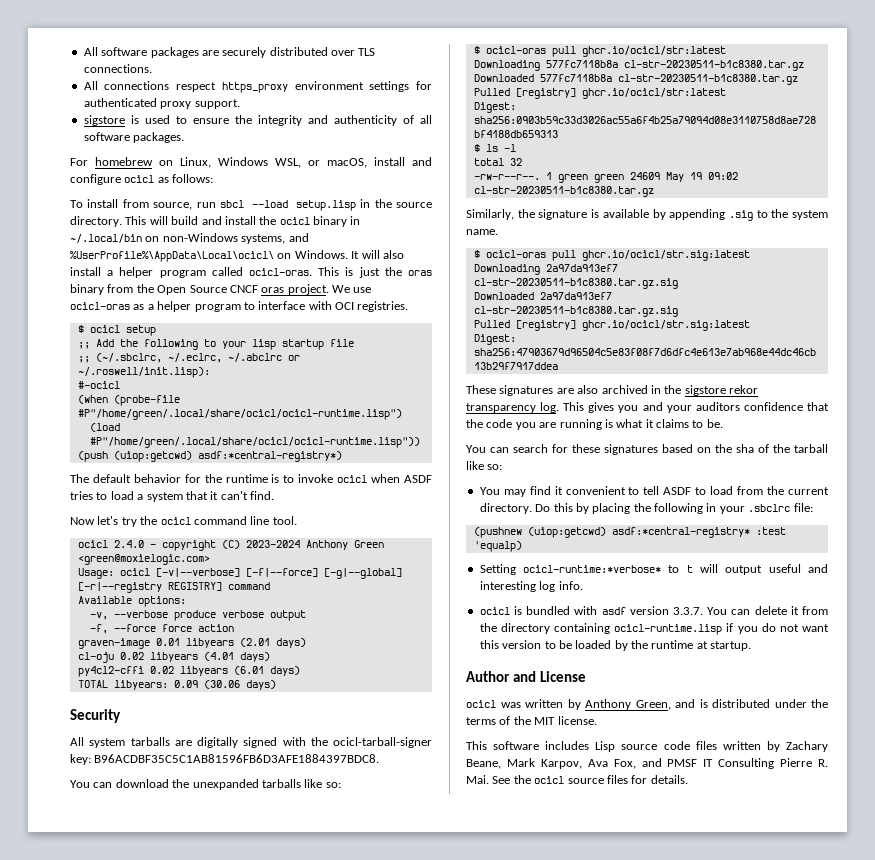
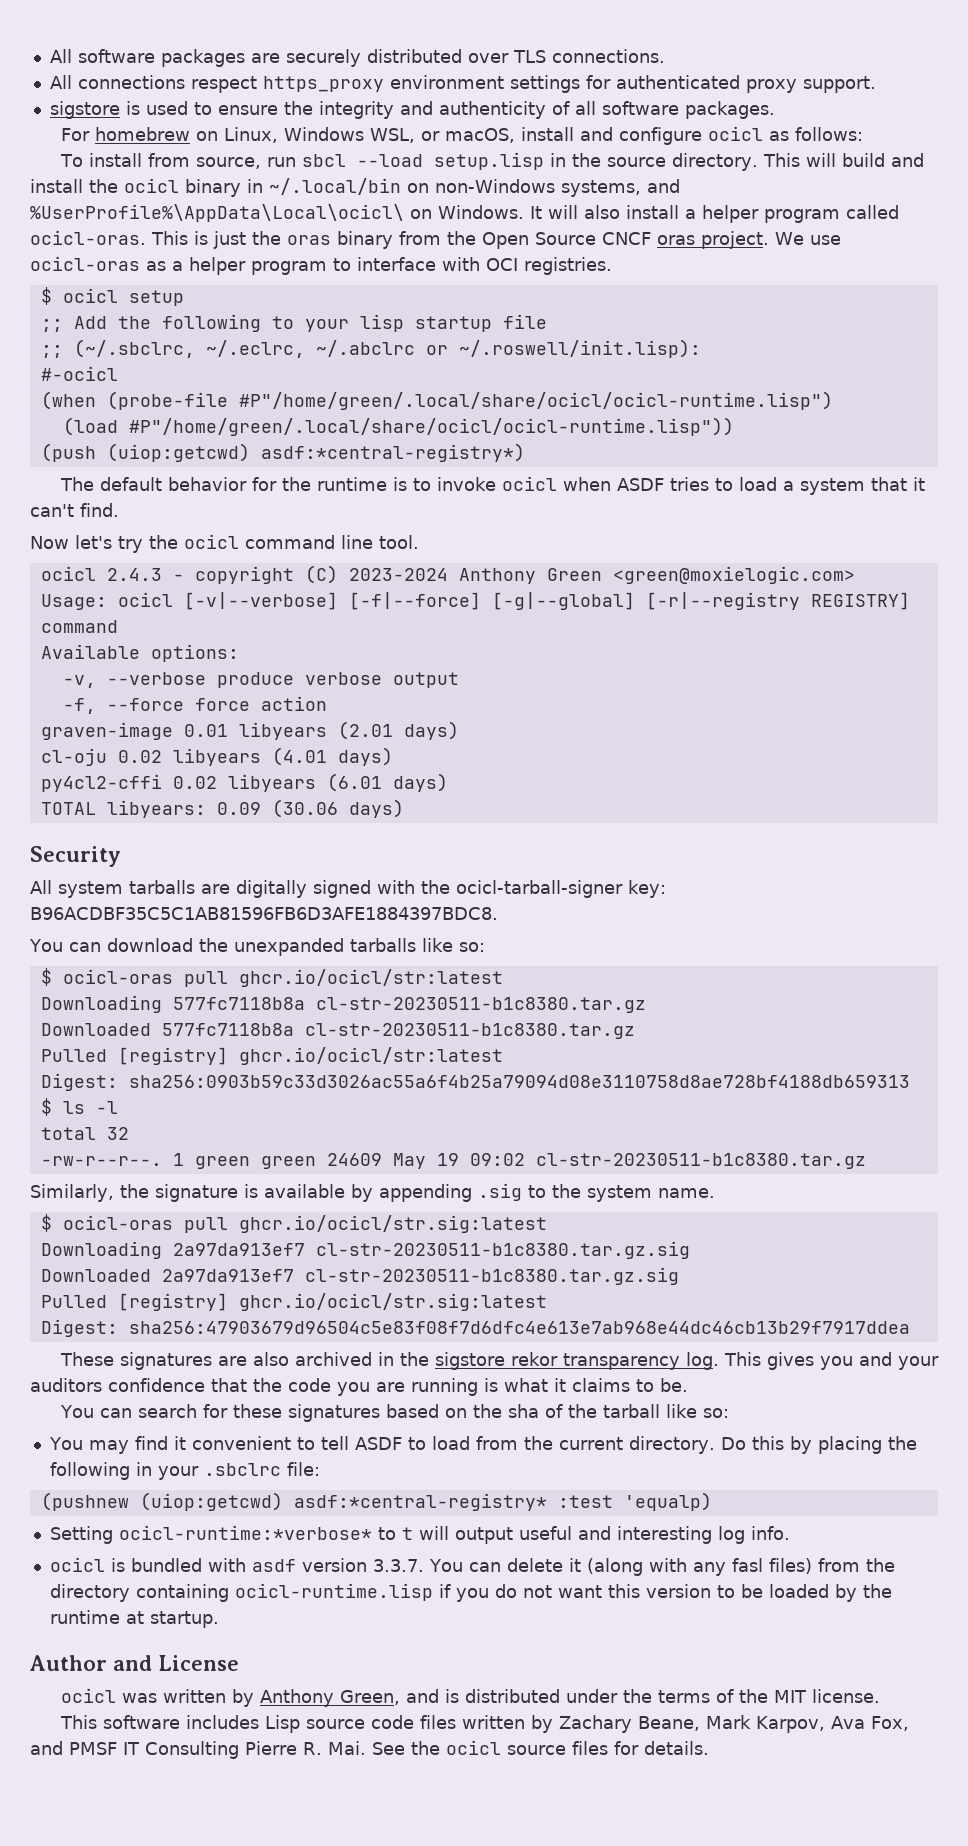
[113,540,144,548] 2.4.0 -> [106,568,162,581] 2.4.3
(799, 610) none -> [586,1558,812,1576] (along with any fasl files)

